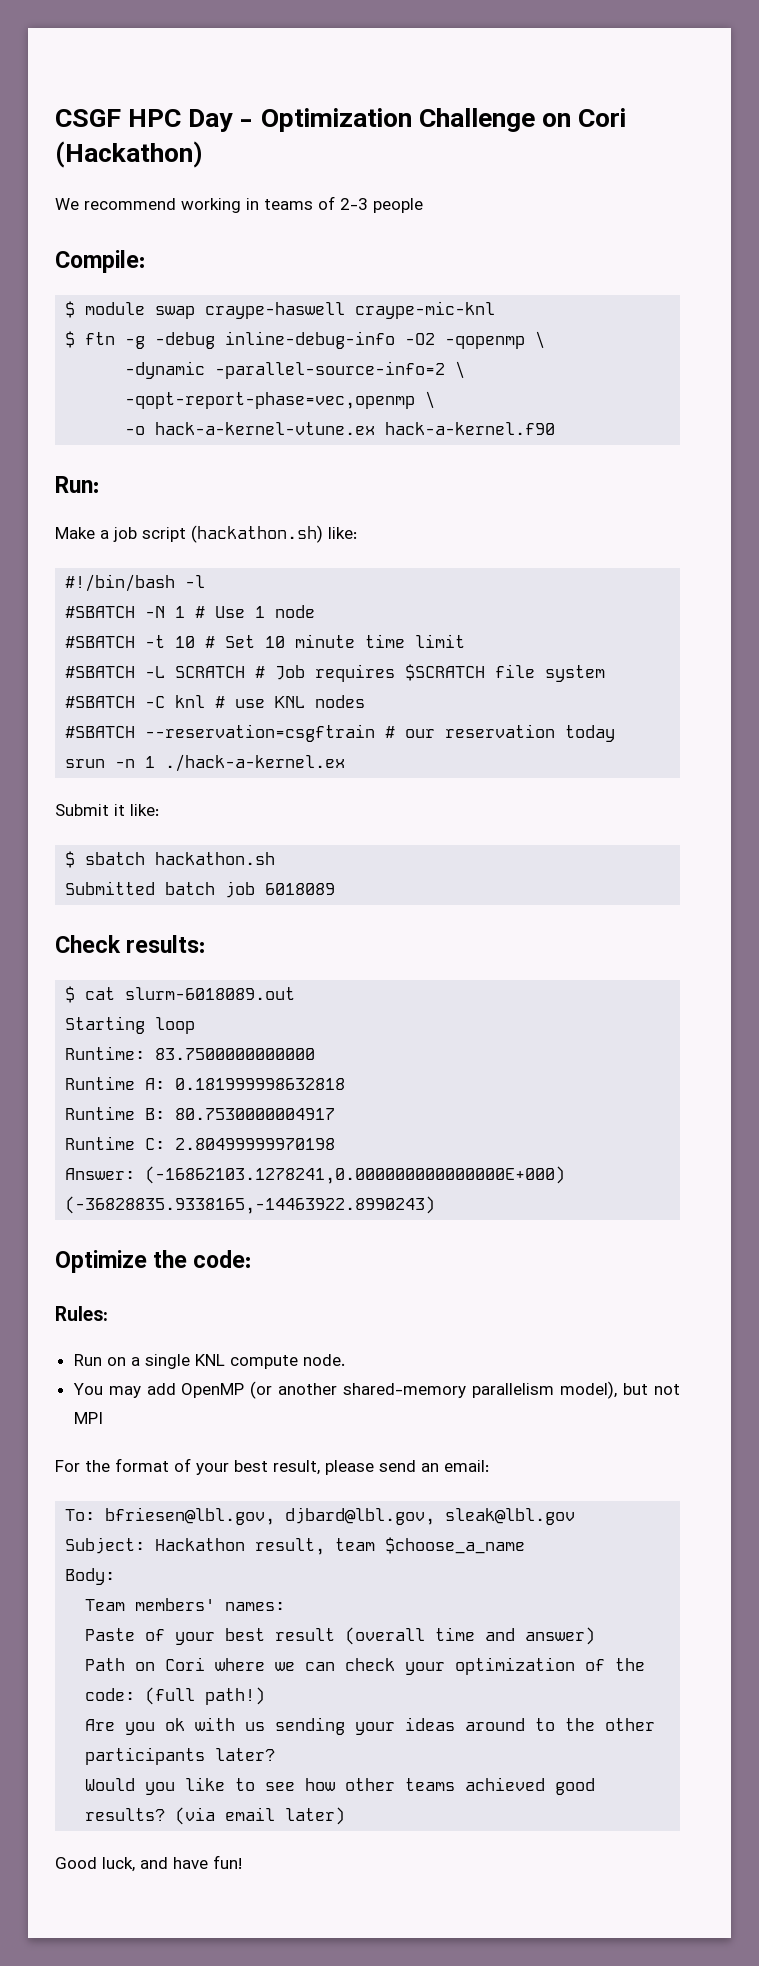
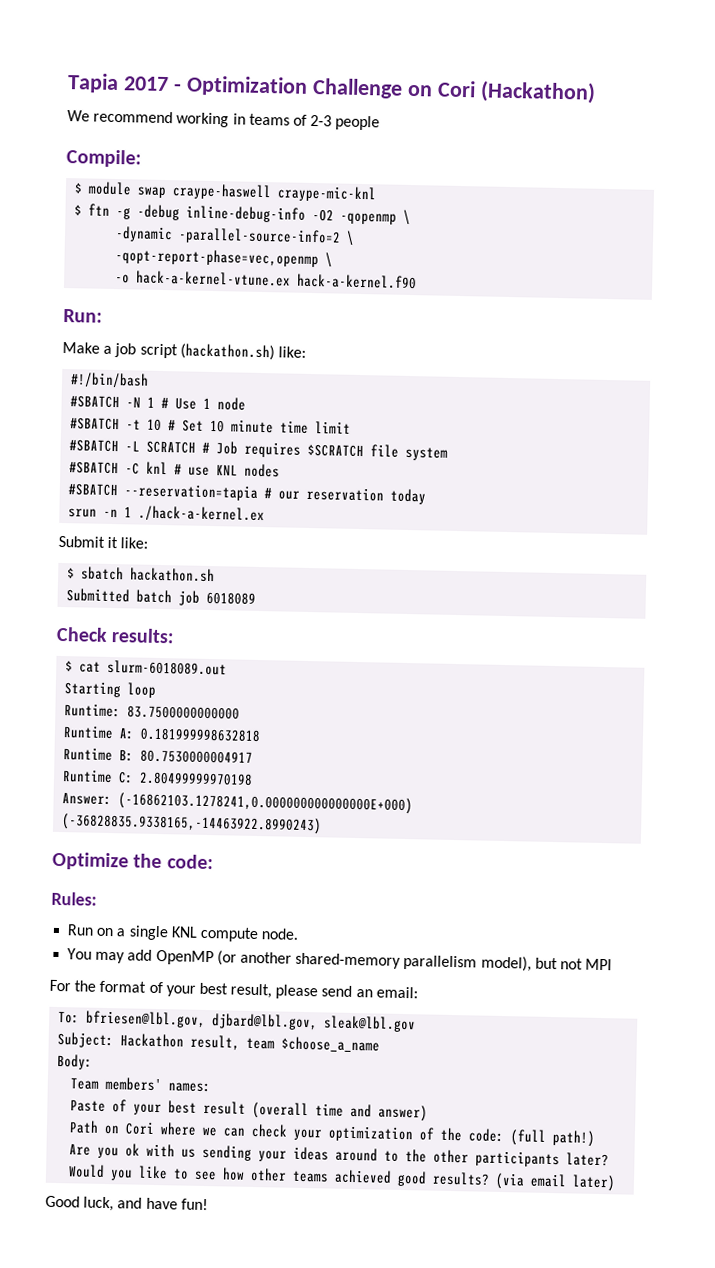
[55,109,234,132] CSGF HPC Day -> [67,73,169,94] Tapia 2017
[185,575,206,588] -l -> (150, 380) none
[145,724,376,742] --reservation=csgftrain -> [124,483,259,501] --reservation=tapia

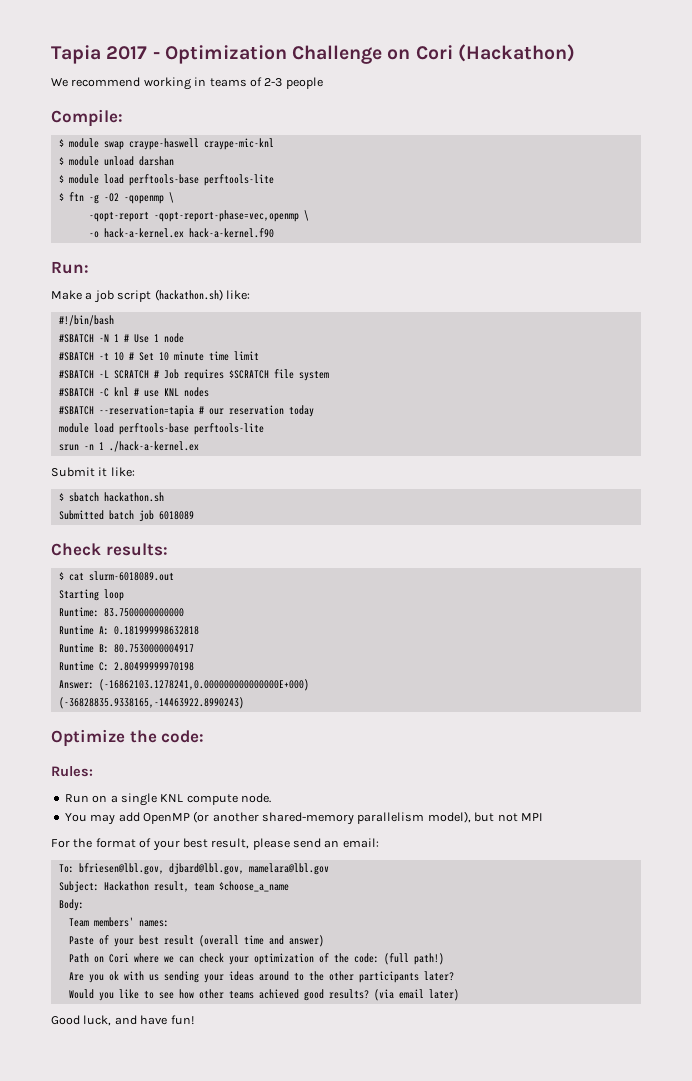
(378, 194) none -> [58,156,174,166] [58,174,274,186] // $ module unload darshan // $ module load perftools-base perftools-lite
[137,204,307,223] -debug inline-debug-info -> (99, 199) none
[115,226,356,246] -dynamic -parallel-source-info=2 \ // -> [88,211,149,222] -qopt-report
[136,270,292,287] hack-a-kernel-vtune.ex -> [103,228,184,238] hack-a-kernel.ex
(427, 496) none -> [58,423,264,435] // module load perftools-base perftools-lite
[323,1015,417,1033] sleak@lbl.gov -> [248,863,329,875] mamelara@lbl.gov

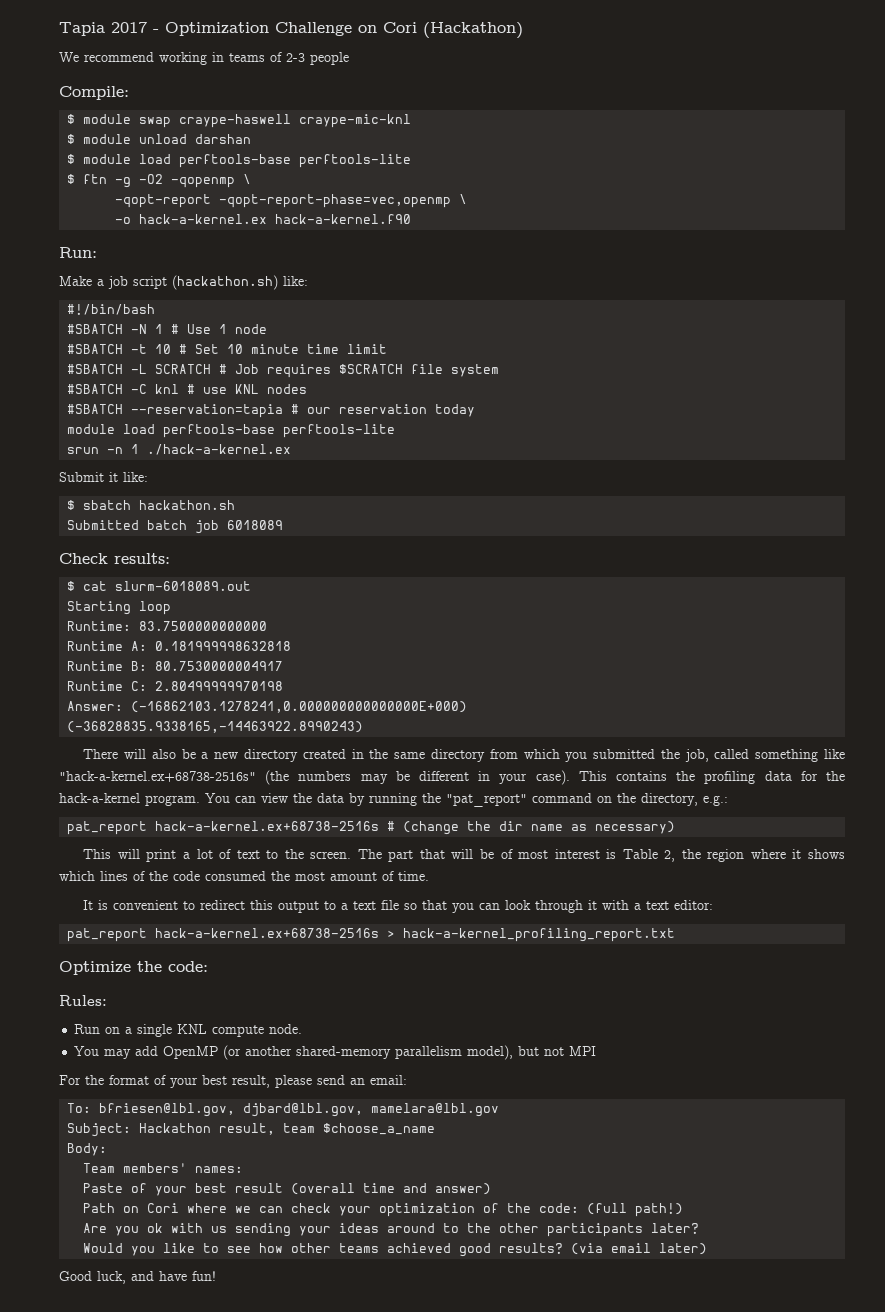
(244, 703) none -> [83,749,846,762] [59,770,846,785] [59,793,728,807] [67,821,676,835] [83,849,846,862] [59,871,429,881] [83,900,714,913] [67,928,676,942] // There will also be a new directory created in the same directory from which you submitted the job, called something like "hack-a-kernel.ex+68738-2516s" (the numbers may be different in your case). This contains the profiling data for the hack-a-kernel program. You can view the data by running the "pat_report" command on the directory, e.g.: // pat_report hack-a-kernel.ex+68738-2516s # (change the dir name as necessary) // This will print a lot of text to the screen. The part that will be of most interest is Table 2, the region where it shows which lines of the code consumed the most amount of time. // It is convenient to redirect this output to a text file so that you can look through it with a text editor: // pat_report hack-a-kernel.ex+68738-2516s > hack-a-kernel_profiling_report.txt

